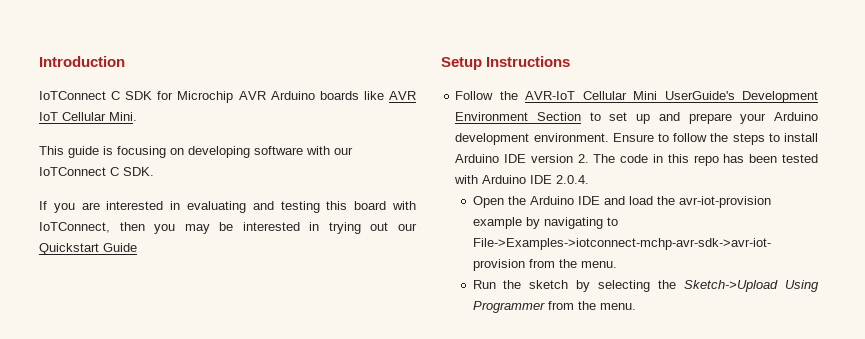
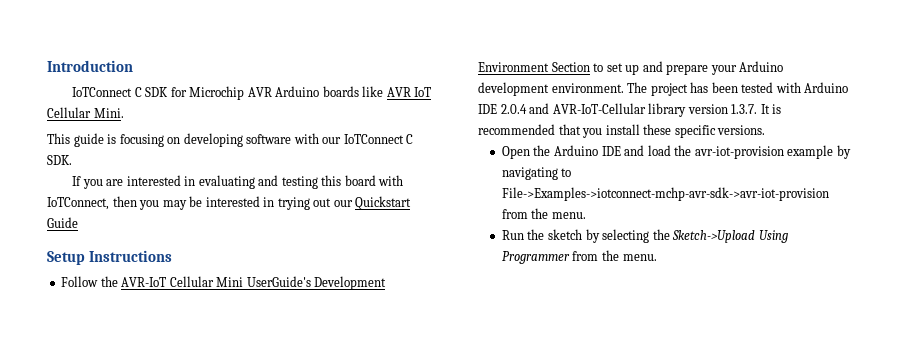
[612,133,818,145] [455,154,719,166] Ensure to follow the steps to install Arduino IDE version 2. The code in this repo -> [627,82,688,96] The project
[556,175,590,184] 2.0.4. -> [500,103,782,117] [478,124,766,138] 2.0.4 and AVR-IoT-Cellular library version 1.3.7. It is recommended that you install these specific versions.

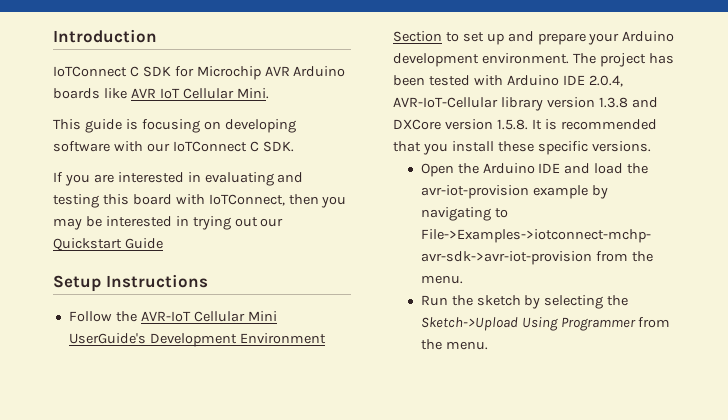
[500,103,550,114] 2.0.4 and -> [588,75,623,87] 2.0.4,
[731,104,758,114] 1.3.7. -> [598,97,658,108] [392,119,528,130] 1.3.8 and DXCore version 1.5.8.

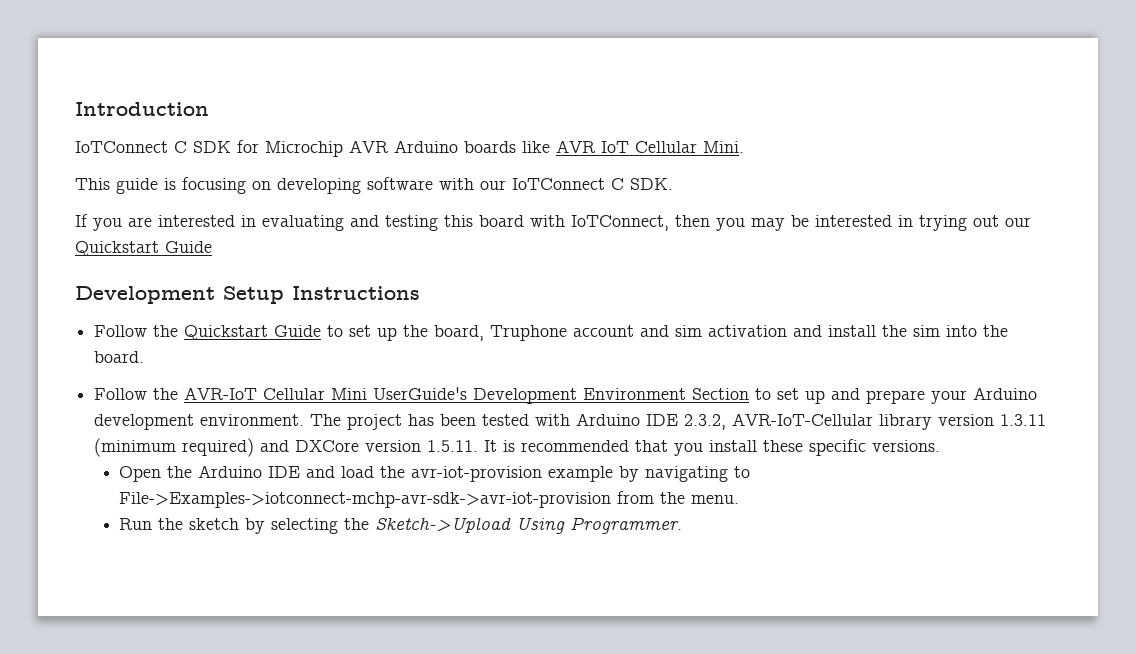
(163, 243) none -> [75,286,215,304] Development
(208, 281) none -> [94,325,1009,341] [94,351,145,363] // Follow the Quickstart Guide to set up the board, Truphone account and sim activation and install the sim into the board.
[588,75,623,87] 2.0.4, -> [684,414,727,430] 2.3.2,
[598,97,628,108] 1.3.8 -> [1000,414,1047,426] [94,438,255,457] 1.3.11 (minimum required)
[496,119,528,130] 1.5.8. -> [427,440,479,452] 1.5.11.
[560,317,671,331] [420,339,488,350] Programmer from the menu. -> [570,517,683,534] Programmer.

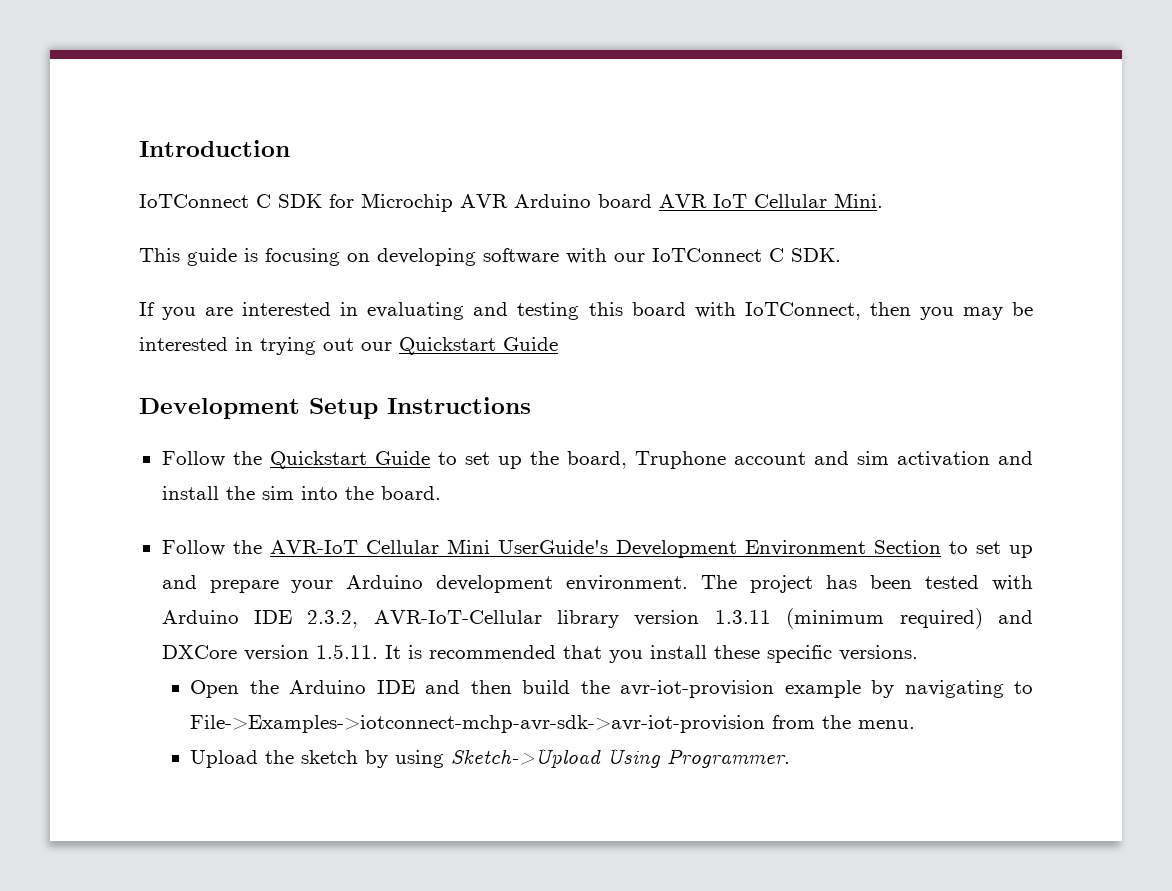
[464,141,550,153] boards like -> [598,194,652,208] board
[341,466,375,478] load -> [470,680,571,694] then build
[119,518,153,530] Run -> [190,750,259,768] Upload
[271,518,370,534] selecting the -> [395,750,445,768] using

